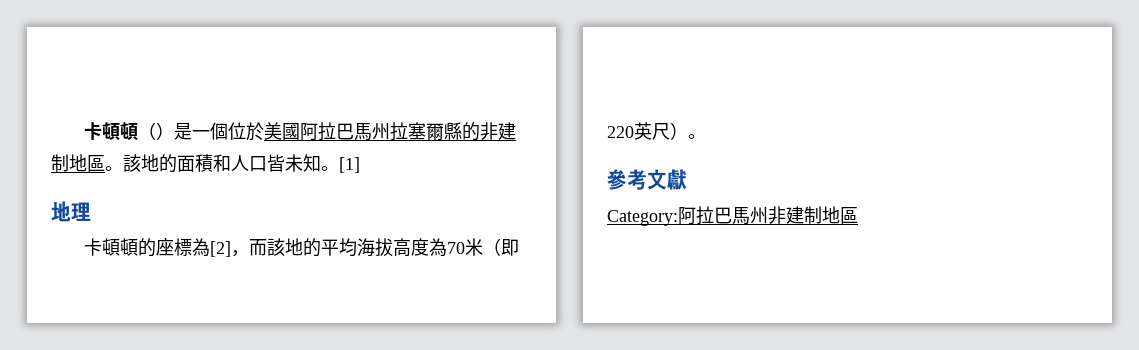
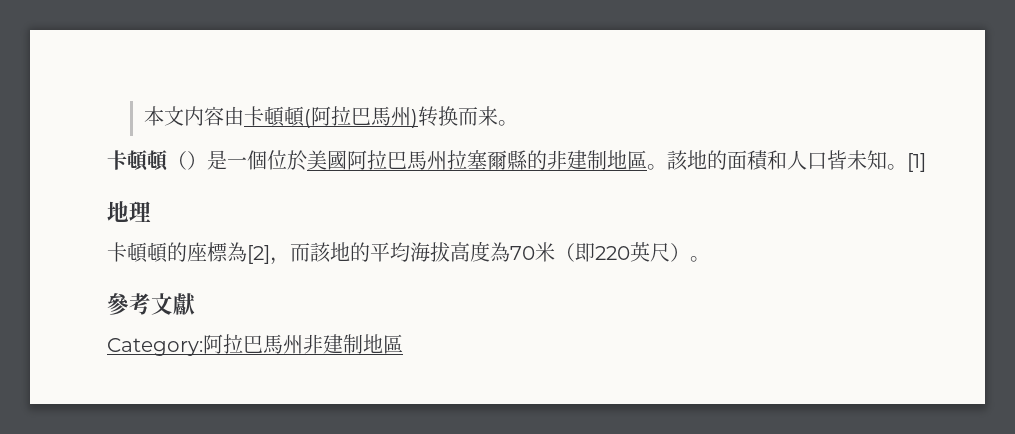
(83, 131) none -> [143,106,518,128] 本文内容由卡頓頓(阿拉巴馬州)转换而来。 //

